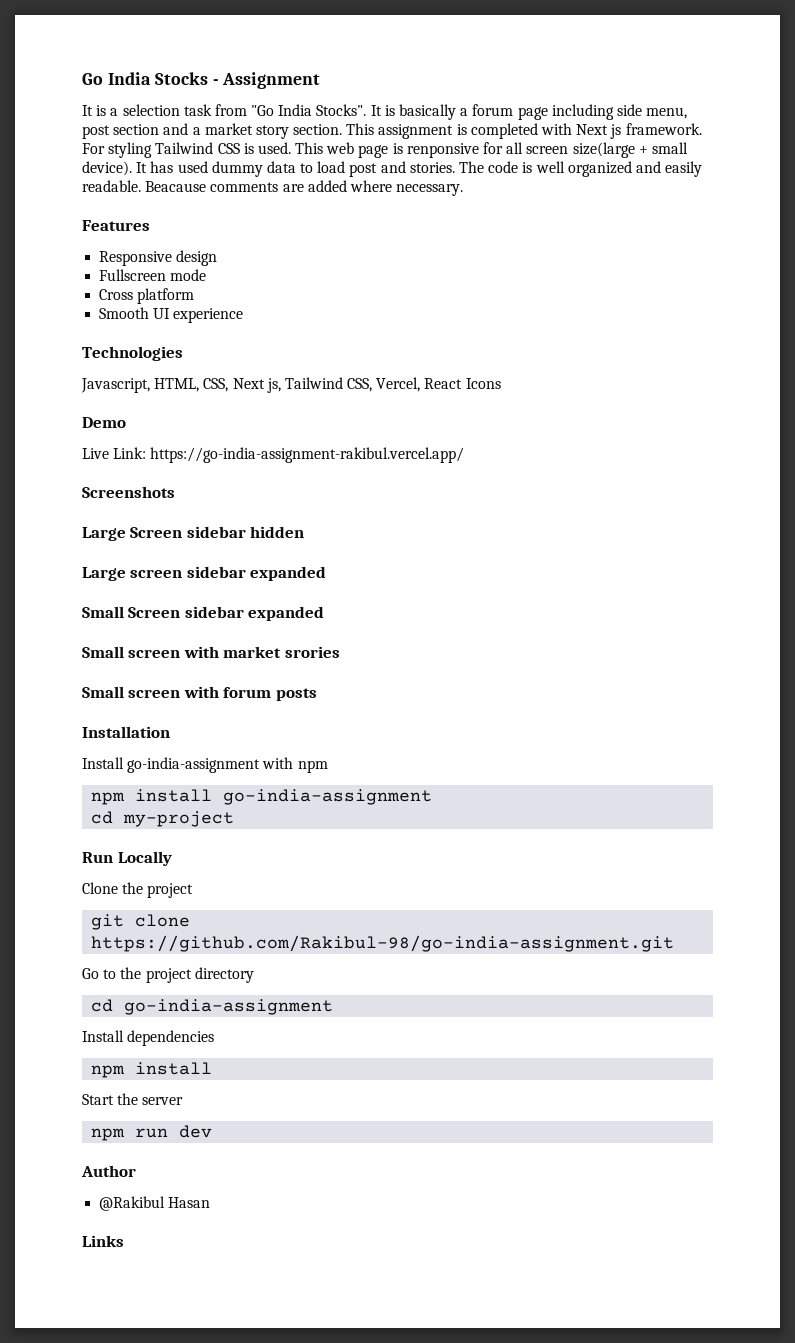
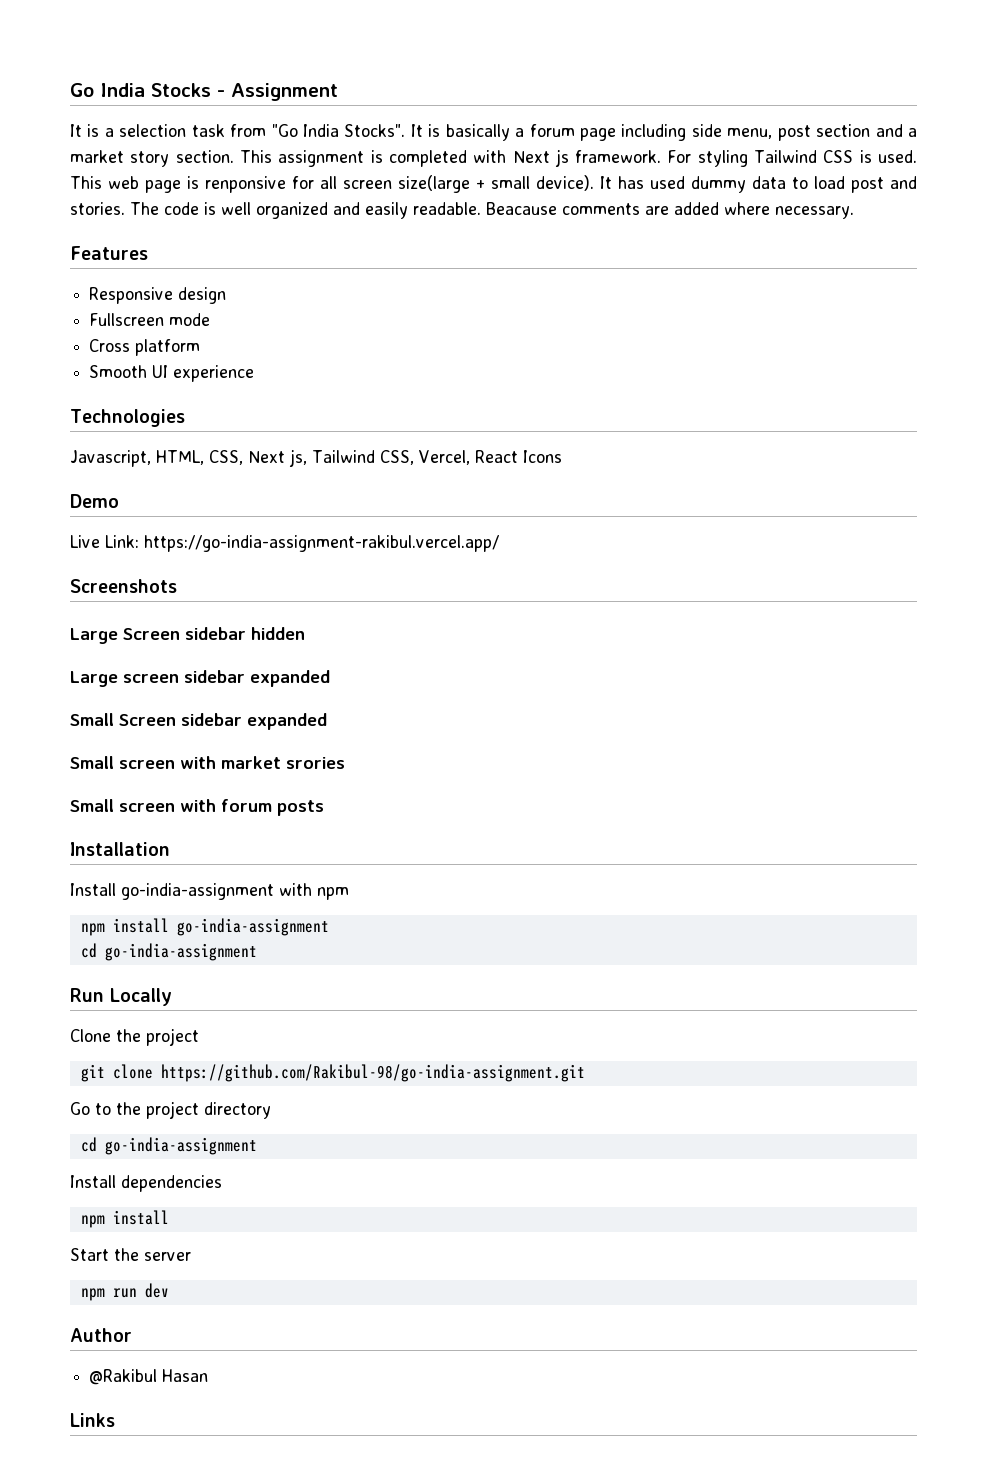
[123,811,235,827] my-project -> [104,943,257,961] go-india-assignment

